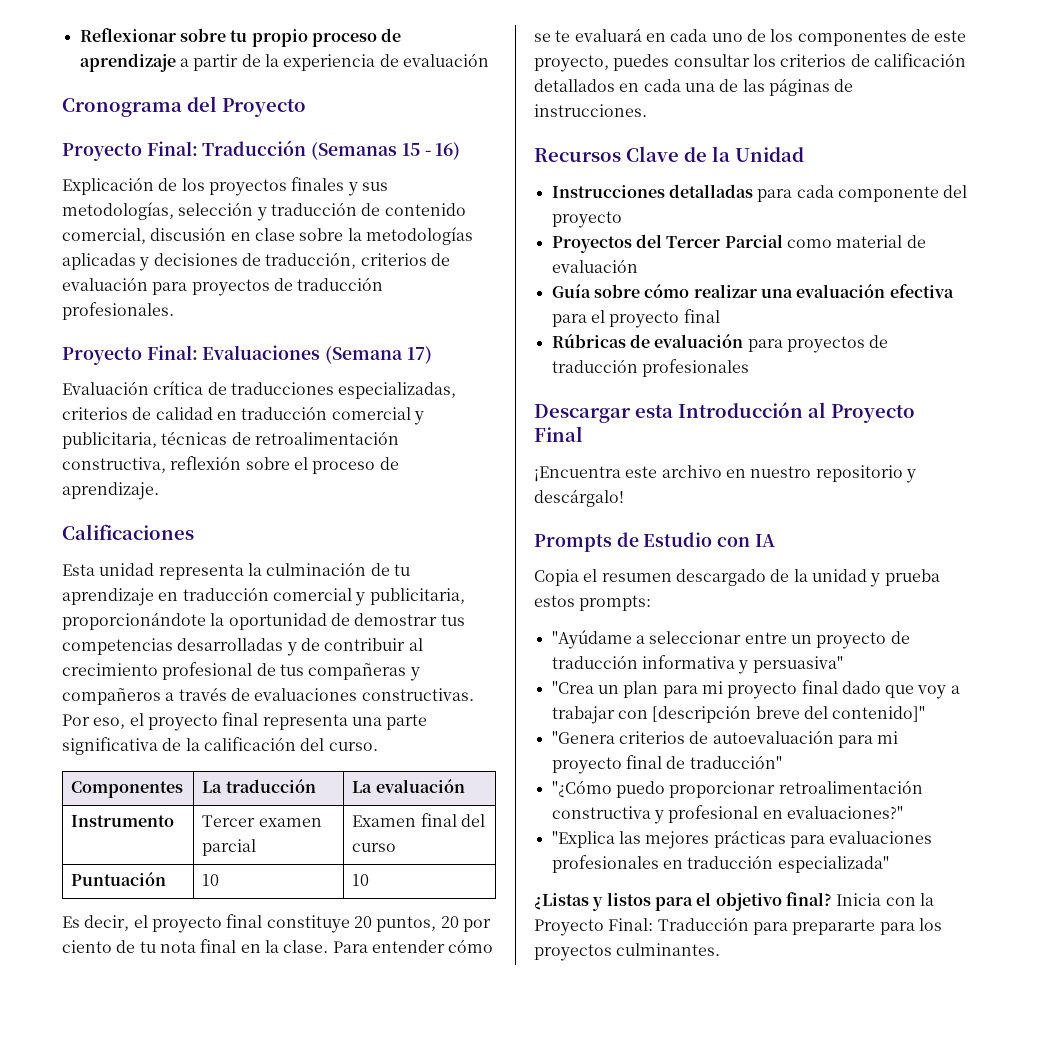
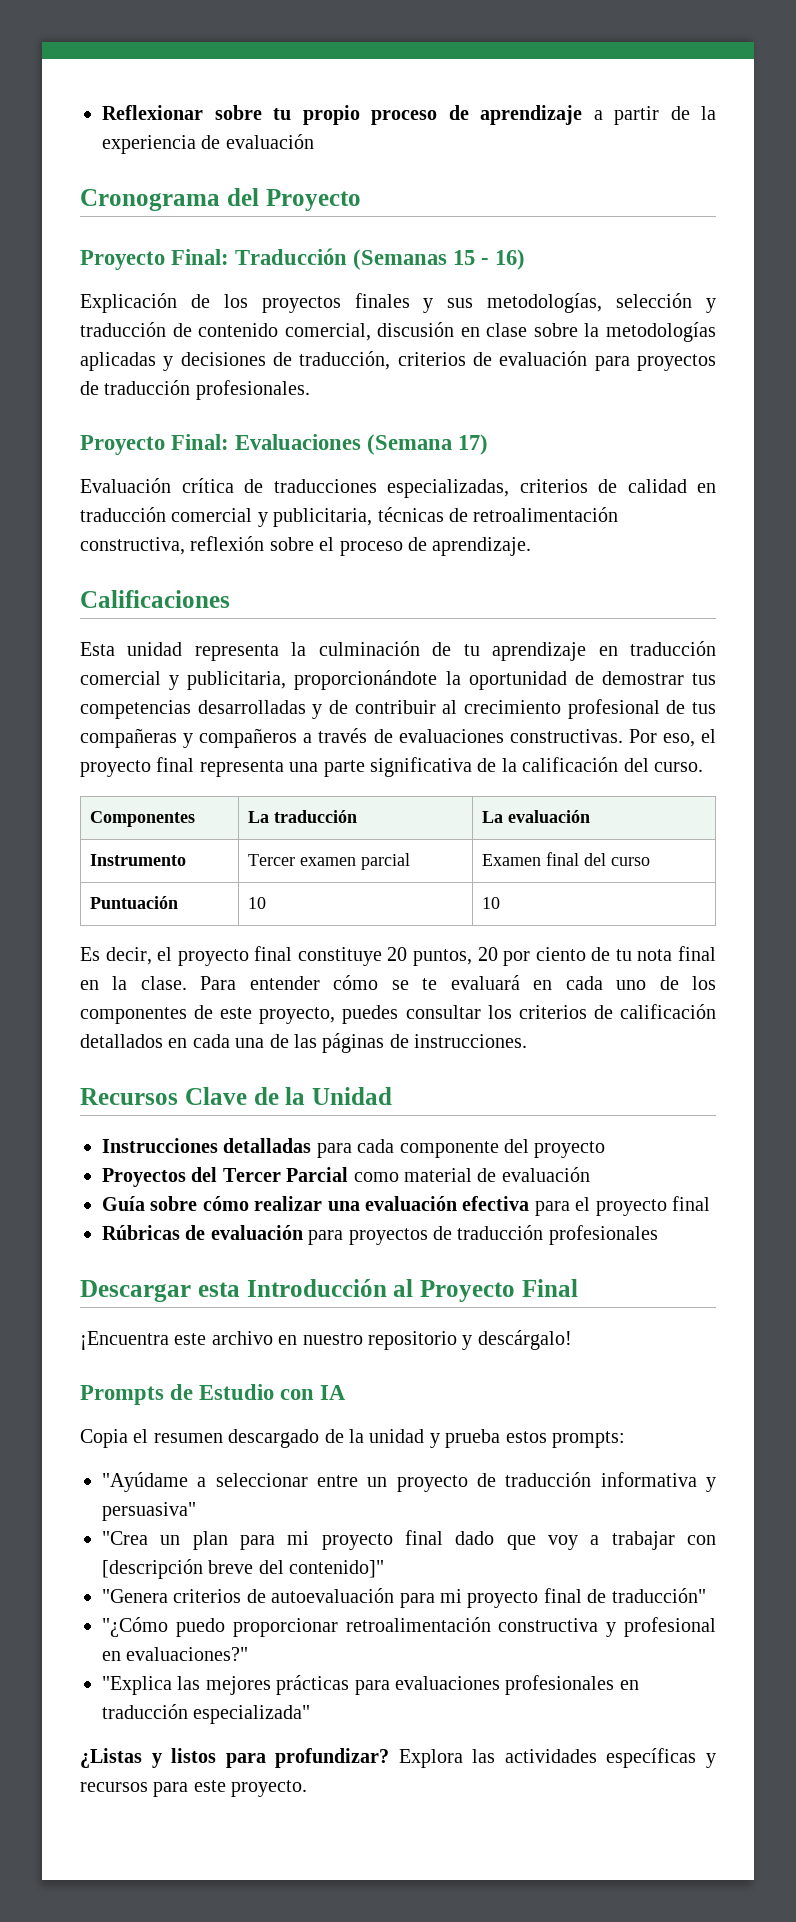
[696,892,934,911] [534,917,942,936] [534,943,721,961] el objetivo final? Inicia con la Proyecto Final: Traducción para prepararte para los proyectos culminantes. -> [275,1748,716,1768] [80,1780,308,1797] profundizar? Explora las actividades específicas y recursos para este proyecto.

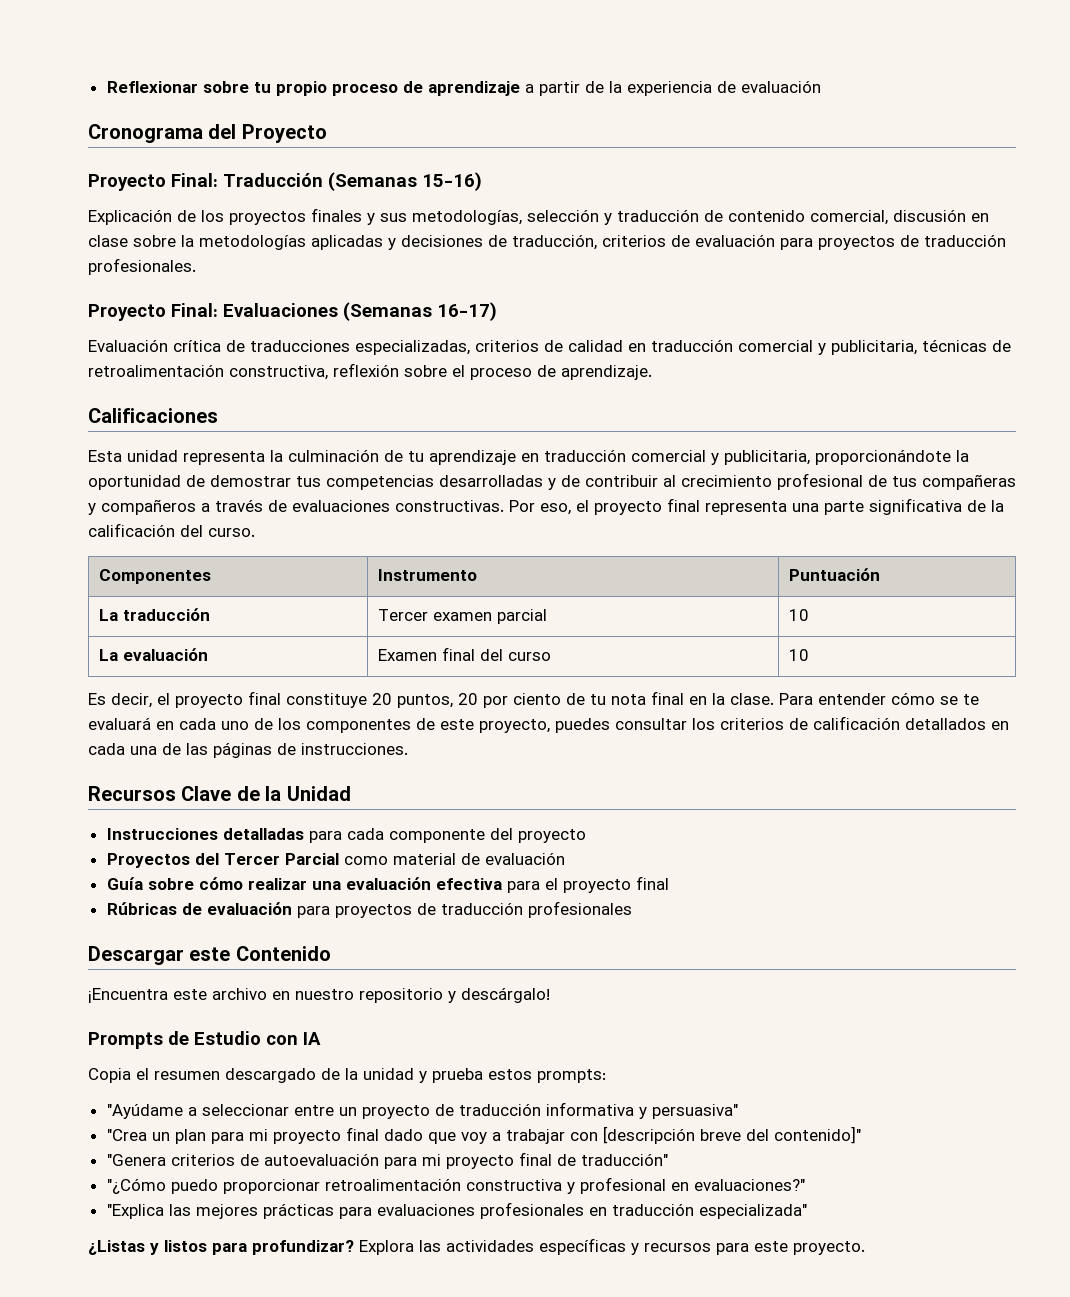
[453,249,526,270] 15 - 16) -> [422,172,482,191] 15-16)
[367,434,489,455] (Semana 17) -> [343,302,497,321] (Semanas 16-17)
(196, 819) none -> [378,569,478,581] [789,568,881,581] Instrumento | Puntuación //
[482,810,591,823] [90,854,187,866] | La evaluación // Instrumento -> (211, 614) none
(411, 861) none -> [789,609,810,621] [99,648,209,661] | 10 // La evaluación
[90,896,179,909] [248,897,267,909] // Puntuación | 10 -> (552, 656) none
[197,1279,578,1302] esta Introducción al Proyecto Final -> [189,946,331,961] este Contenido

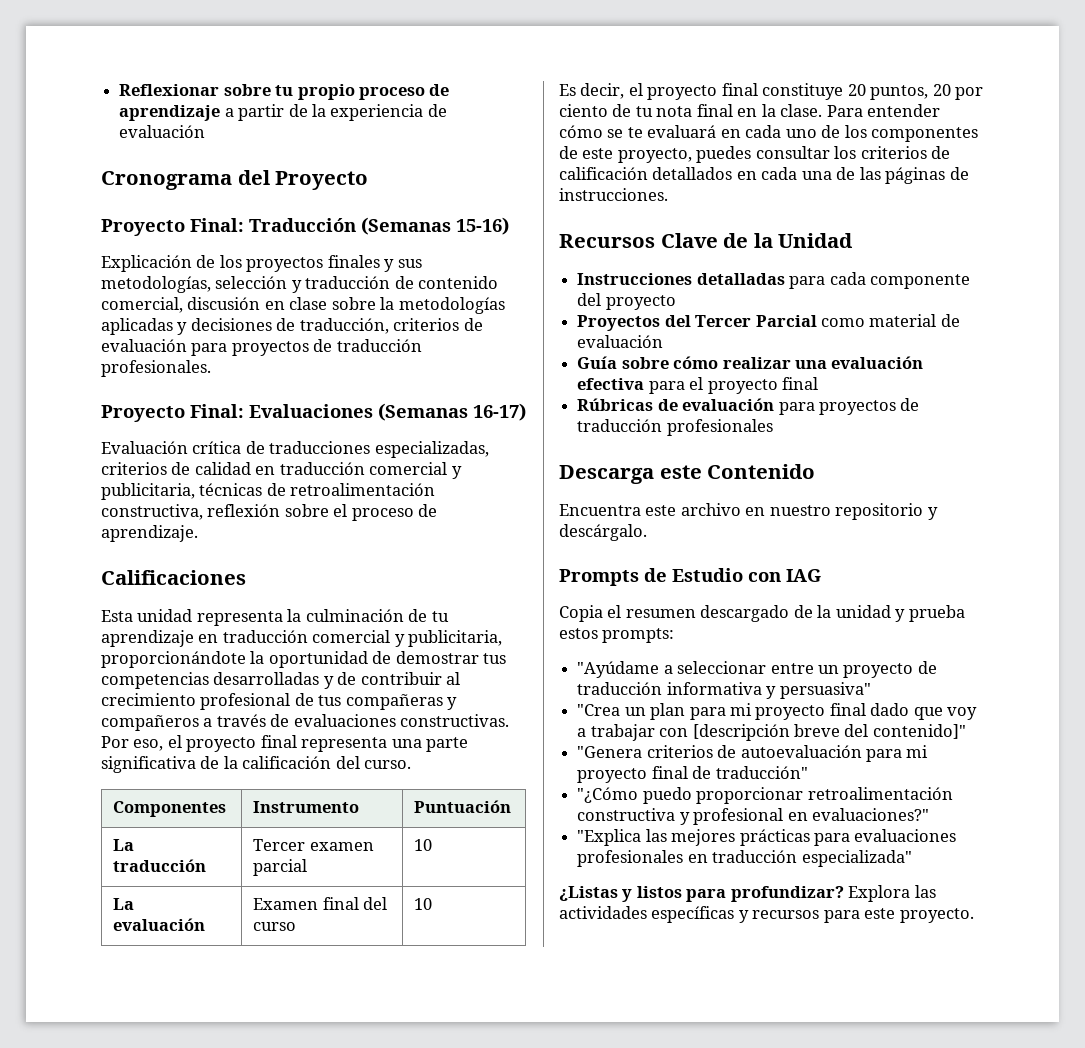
[88,946,184,965] Descargar -> [559,465,654,484] Descarga
[88,988,168,1003] ¡Encuentra -> [559,504,641,516] Encuentra
[461,987,550,1003] descárgalo! -> [559,524,647,541] descárgalo.
[303,1032,321,1045] IA -> [786,569,821,582] IAG

